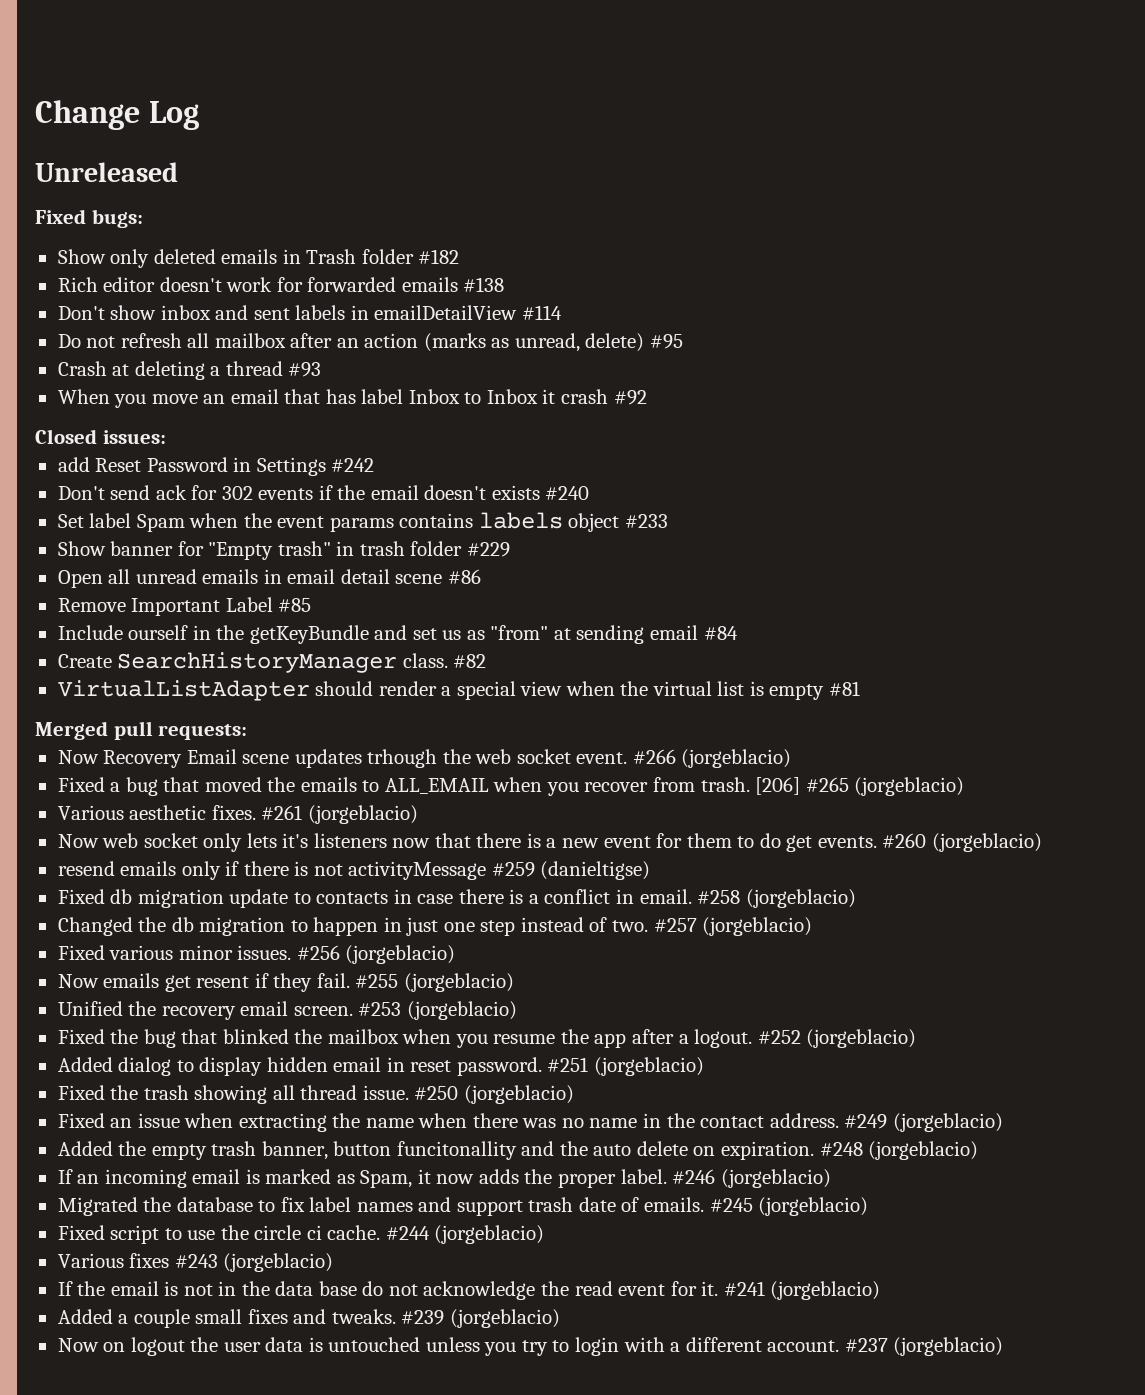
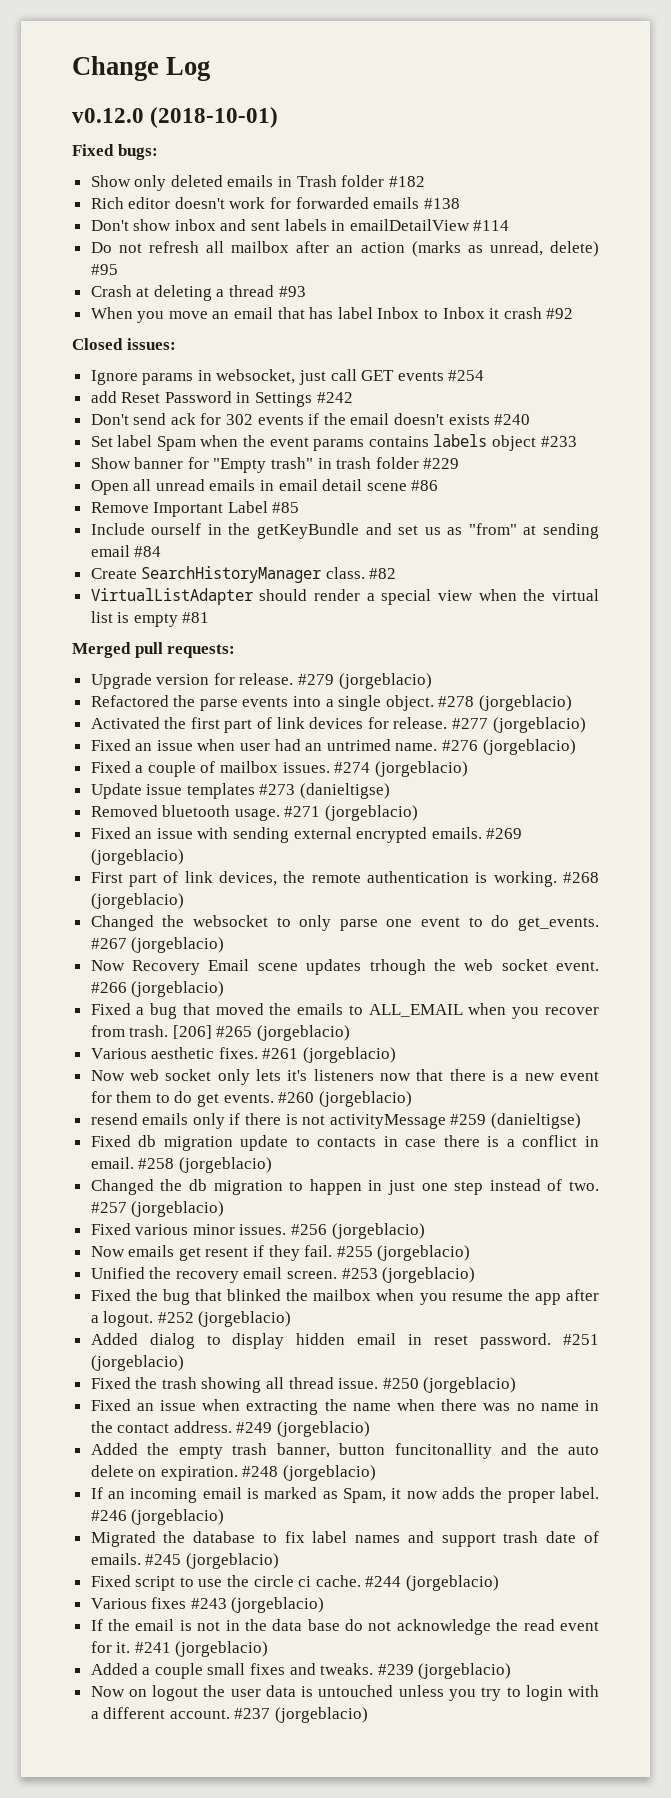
[35,162,178,182] Unreleased -> [72,107,279,128] v0.12.0 (2018-10-01)
(166, 437) none -> [90,369,485,385] // Ignore params in websocket, just call GET events #254
(248, 732) none -> [90,673,432,689] [90,695,573,711] [90,717,586,733] [90,739,576,755] [90,761,468,777] [90,783,391,799] [90,805,419,821] [90,827,523,843] [90,849,184,865] [90,871,599,887] [90,893,184,909] [90,915,599,931] [90,937,225,953] // Upgrade version for release. #279 (jorgeblacio) // Refactored the parse events into a single object. #278 (jorgeblacio) // Activated the first part of link devices for release. #277 (jorgeblacio) // Fixed an issue when user had an untrimed name. #276 (jorgeblacio) // Fixed a couple of mailbox issues. #274 (jorgeblacio) // Update issue templates #273 (danieltigse) // Removed bluetooth usage. #271 (jorgeblacio) // Fixed an issue with sending external encrypted emails. #269 (jorgeblacio) // First part of link devices, the remote authentication is working. #268 (jorgeblacio) // Changed the websocket to only parse one event to do get_events. #267 (jorgeblacio)

